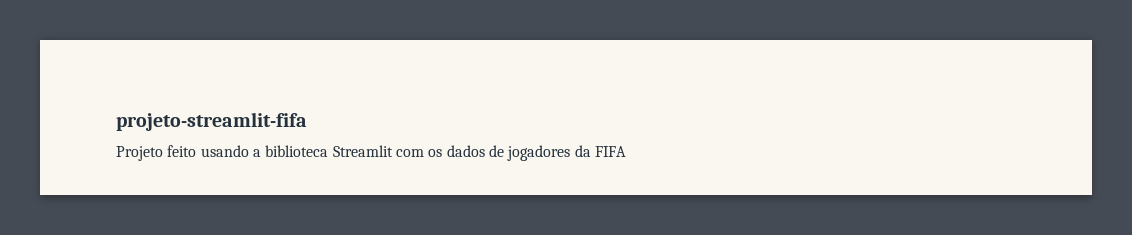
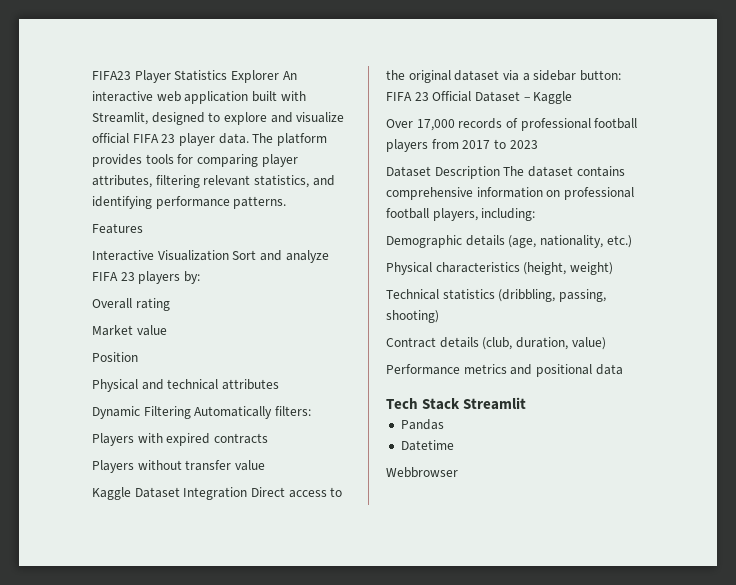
[116,112,307,131] [116,145,626,161] projeto-streamlit-fifa // Projeto feito usando a biblioteca Streamlit com os dados de jogadores da FIFA -> [92,70,297,83] [92,91,306,104] [92,112,345,125] [92,133,327,146] [92,154,298,167] [92,175,335,188] [92,196,287,209] [92,223,143,234] [92,250,329,263] [92,271,200,284] [92,298,170,311] [92,325,167,336] [92,352,138,362] [92,379,279,392] [92,406,311,419] [92,433,268,446] [92,460,265,473] [92,487,343,500] [386,70,621,83] [386,91,573,104] [386,118,638,131] [386,139,538,152] [386,166,625,179] [386,187,634,200] [386,208,536,221] [386,235,632,248] [386,262,613,275] [386,289,606,302] [386,310,439,323] [386,337,606,350] [386,364,623,377] [386,397,527,410] [400,419,444,430] [400,440,454,451] [386,467,458,478] FIFA23 Player Statistics Explorer An interactive web application built with Streamlit, designed to explore and visualize official FIFA 23 player data. The platform provides tools for comparing player attributes, filtering relevant statistics, and identifying performance patterns. // Features // Interactive Visualization Sort and analyze FIFA 23 players by: // Overall rating // Market value // Position // Physical and technical attributes // Dynamic Filtering Automatically filters: // Players with expired contracts // Players without transfer value // Kaggle Dataset Integration Direct access to the original dataset via a sidebar button: FIFA 23 Official Dataset – Kaggle // Over 17,000 records of professional football players from 2017 to 2023 // Dataset Description The dataset contains comprehensive information on professional football players, including: // Demographic details (age, nationality, etc.) // Physical characteristics (height, weight) // Technical statistics (dribbling, passing, shooting) // Contract details (club, duration, value) // Performance metrics and positional data // Tech Stack Streamlit // Pandas // Datetime // Webbrowser

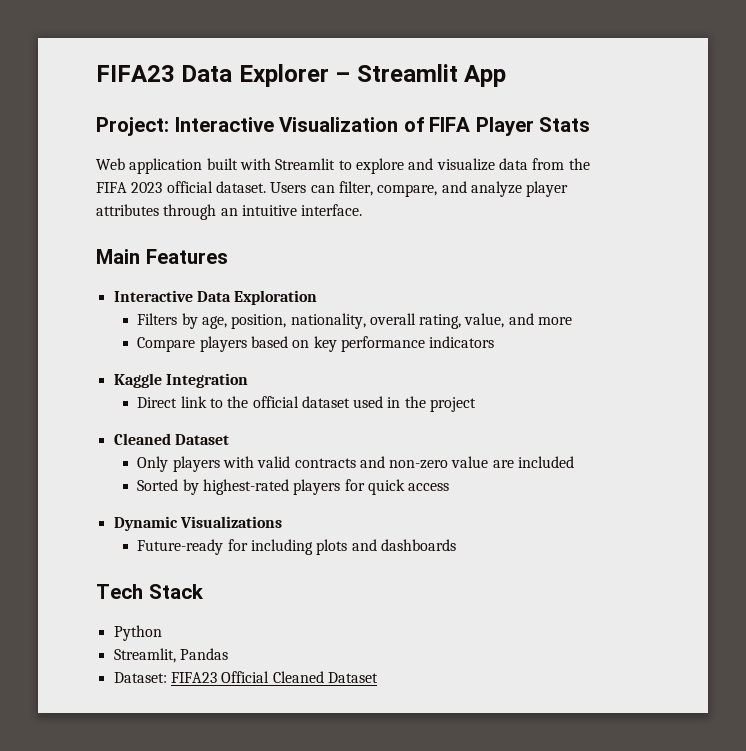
[92,70,297,83] [92,91,181,102] FIFA23 Player Statistics Explorer An interactive web -> [96,64,507,87] [96,117,591,136] [96,158,125,170] FIFA23 Data Explorer – Streamlit App // Project: Interactive Visualization of FIFA Player Stats // Web
[92,112,205,125] Streamlit, designed -> [275,158,336,170] Streamlit
[92,133,327,146] [92,154,298,167] [92,175,335,188] [92,196,287,209] [92,223,143,234] [92,250,329,263] [92,271,200,284] [92,298,170,311] [92,325,167,336] [92,352,138,362] [92,379,279,392] [92,406,311,419] [92,433,268,446] [92,460,265,473] [92,487,343,500] [386,70,621,83] [386,91,573,104] [386,118,638,131] [386,139,538,152] [386,166,625,179] [386,187,634,200] [386,208,536,221] [386,235,632,248] [386,262,613,275] [386,289,606,302] [386,310,439,323] [386,337,606,350] [386,364,623,377] official FIFA 23 player data. The platform provides tools for comparing player attributes, filtering relevant statistics, and identifying performance patterns. // Features // Interactive Visualization Sort and analyze FIFA 23 players by: // Overall rating // Market value // Position // Physical and technical attributes // Dynamic Filtering Automatically filters: // Players with expired contracts // Players without transfer value // Kaggle Dataset Integration Direct access to the original dataset via a sidebar button: FIFA 23 Official Dataset – Kaggle // Over 17,000 records of professional football players from 2017 to 2023 // Dataset Description The dataset contains comprehensive information on professional football players, including: // Demographic details (age, nationality, etc.) // Physical characteristics (height, weight) // Technical statistics (dribbling, passing, shooting) // Contract details (club, duration, value) // Performance metrics and positional data -> [498,158,590,170] [96,181,569,197] [96,204,363,220] [96,249,228,264] [113,290,318,305] [137,313,573,329] [137,336,495,352] [113,373,248,388] [137,396,477,412] [113,433,229,445] [137,456,575,472] [137,479,450,495] [113,516,282,531] [137,539,456,555] data from the FIFA 2023 official dataset. Users can filter, compare, and analyze player attributes through an intuitive interface. // Main Features // Interactive Data Exploration // Filters by age, position, nationality, overall rating, value, and more // Compare players based on key performance indicators // Kaggle Integration // Direct link to the official dataset used in the project // Cleaned Dataset // Only players with valid contracts and non-zero value are included // Sorted by highest-rated players for quick access // Dynamic Visualizations // Future-ready for including plots and dashboards
[463,397,527,410] Streamlit // -> [113,625,162,641] [113,648,176,663] // Python // Streamlit,
[400,440,454,451] [386,467,458,478] Datetime // Webbrowser -> [113,671,378,683] Dataset: FIFA23 Official Cleaned Dataset

